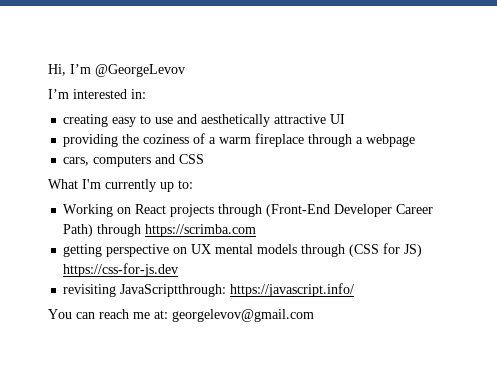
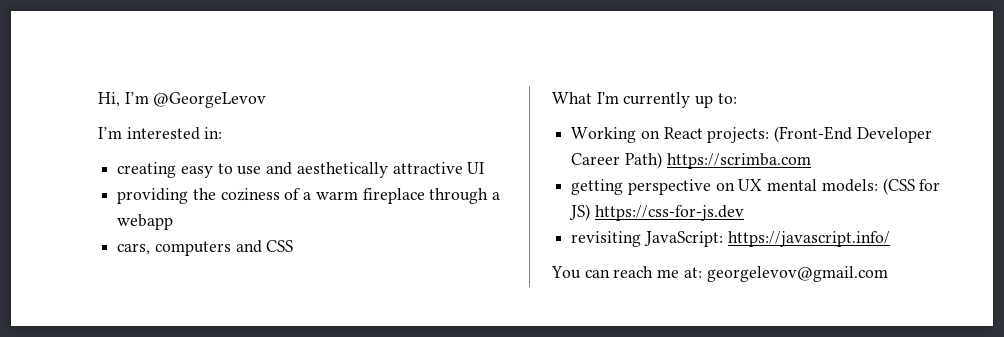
[366,134,416,147] webpage -> [117,214,174,230] webapp
[170,204,263,217] projects through -> [707,127,770,143] projects:
[97,224,142,237] through -> (662, 160) none
[257,244,346,257] models through -> [821,179,878,192] models:
[120,284,227,297] JavaScriptthrough: -> [643,231,723,247] JavaScript:

